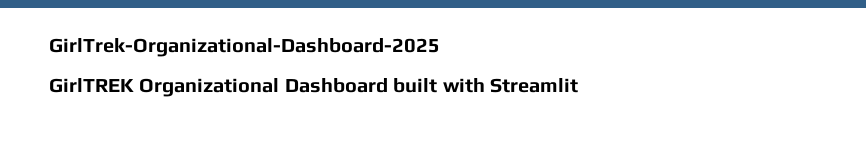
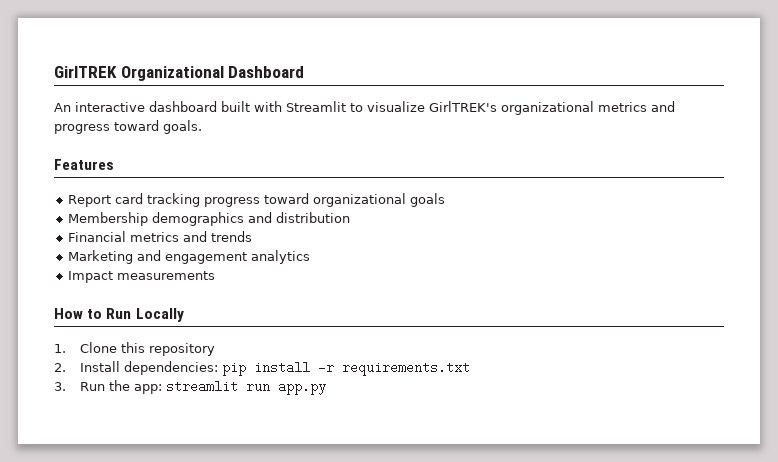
[49,38,440,57] GirlTrek-Organizational-Dashboard-2025 // -> (54, 72) none
[393,78,578,93] built with Streamlit -> [54,101,675,115] [54,120,202,134] [54,159,114,170] [68,193,446,207] [68,212,351,226] [68,231,253,242] [68,250,311,264] [68,271,216,283] [54,308,184,322] [54,342,215,356] [54,361,470,376] [54,380,326,395] // An interactive dashboard built with Streamlit to visualize GirlTREK's organizational metrics and progress toward goals. // Features // Report card tracking progress toward organizational goals // Membership demographics and distribution // Financial metrics and trends // Marketing and engagement analytics // Impact measurements // How to Run Locally // 1. Clone this repository // 2. Install dependencies: pip install -r requirements.txt // 3. Run the app: streamlit run app.py

